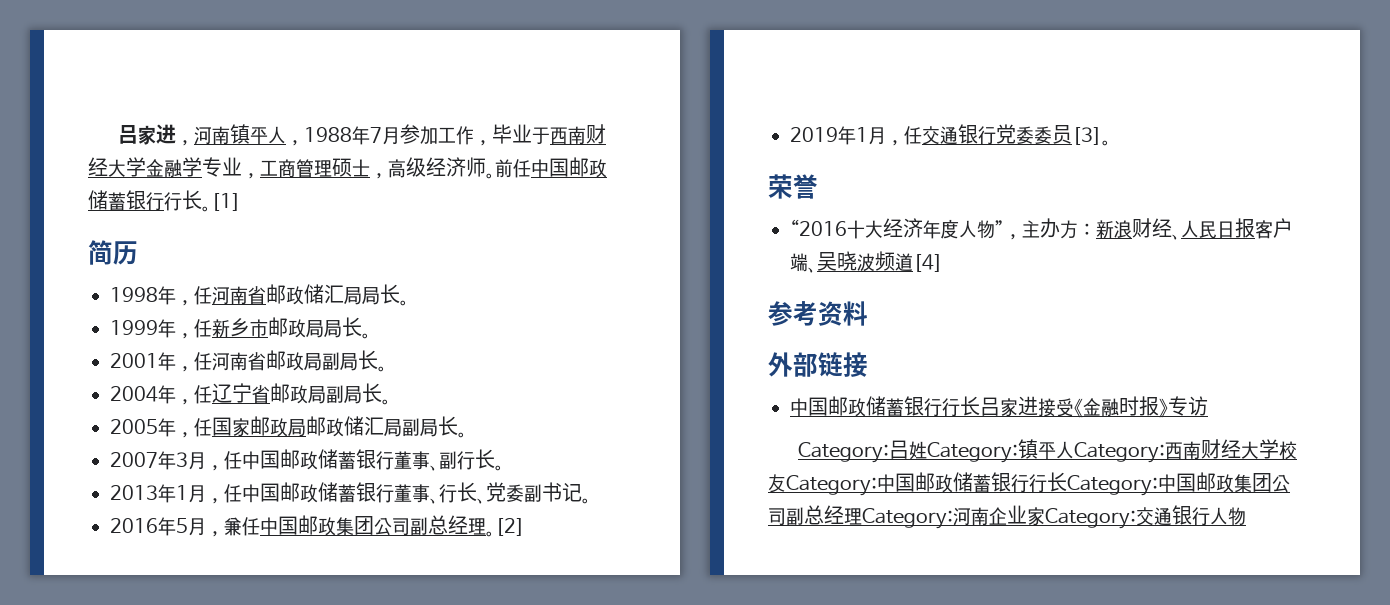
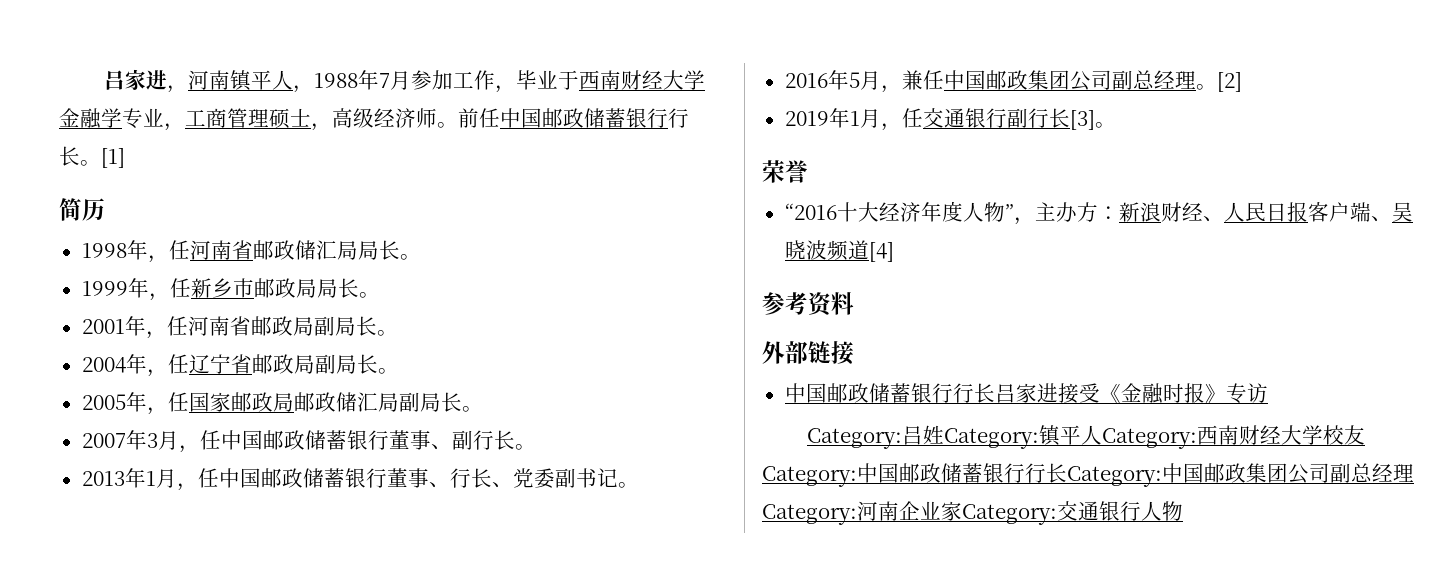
[996,124,1072,144] 党委委员 -> [1006,108,1070,128] 副行长

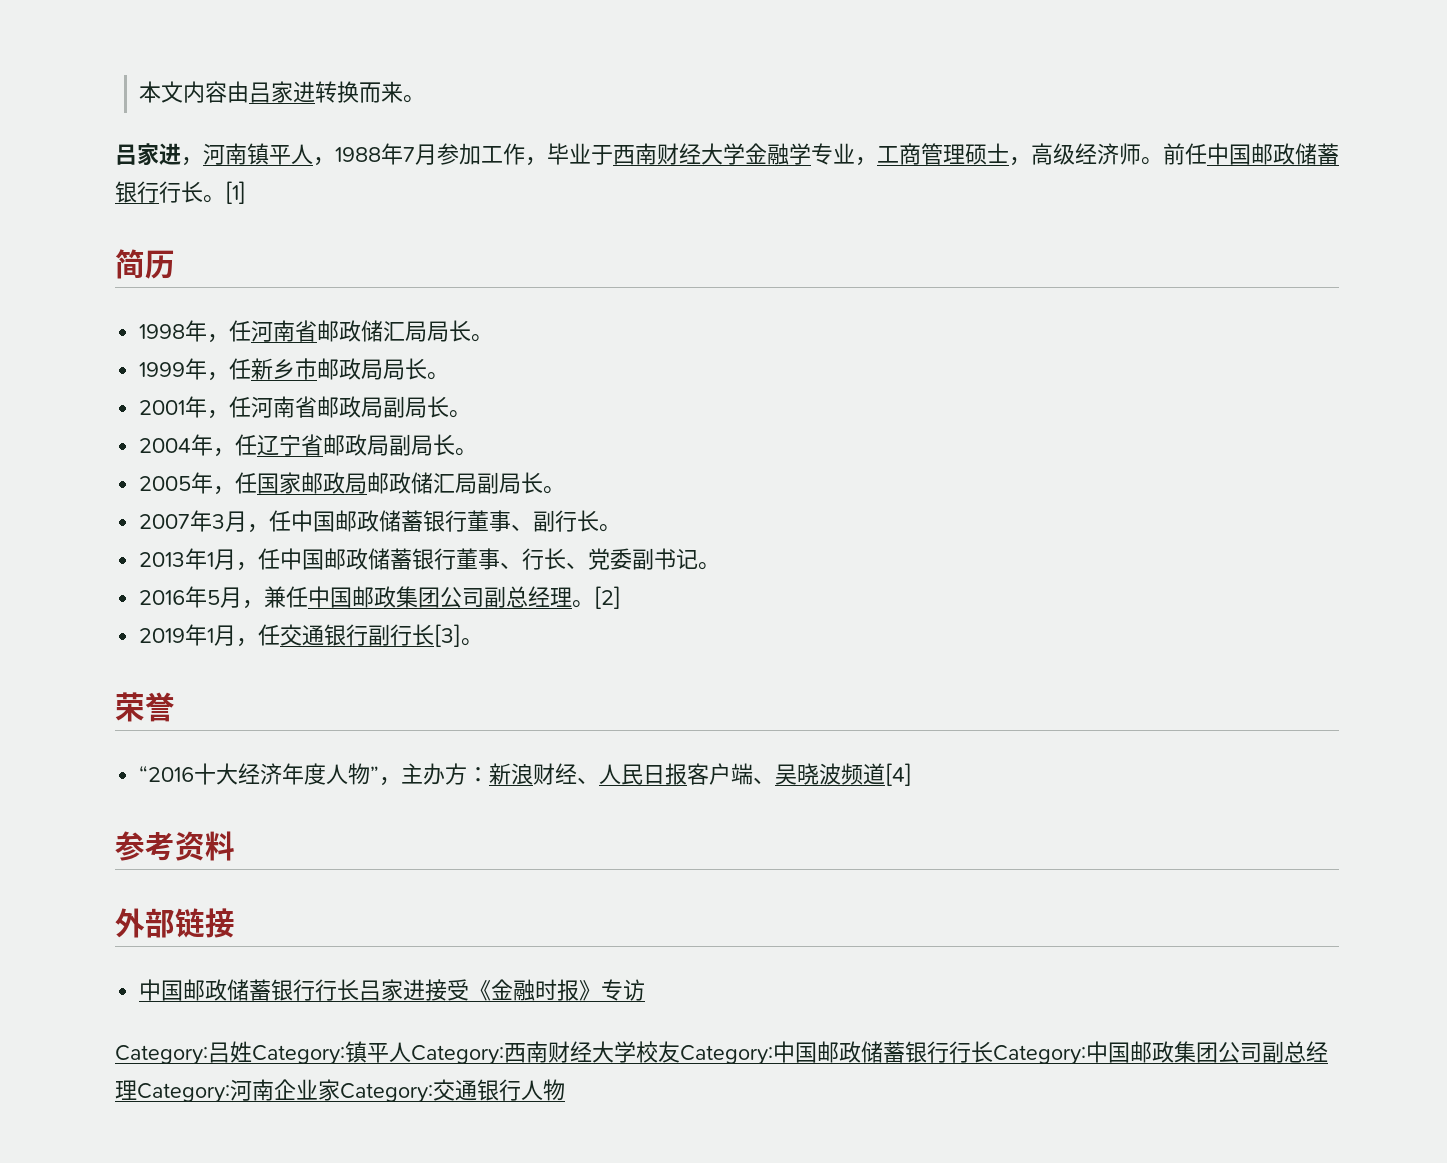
(103, 80) none -> [139,81,426,103] 本文内容由吕家进转换而来。 //

